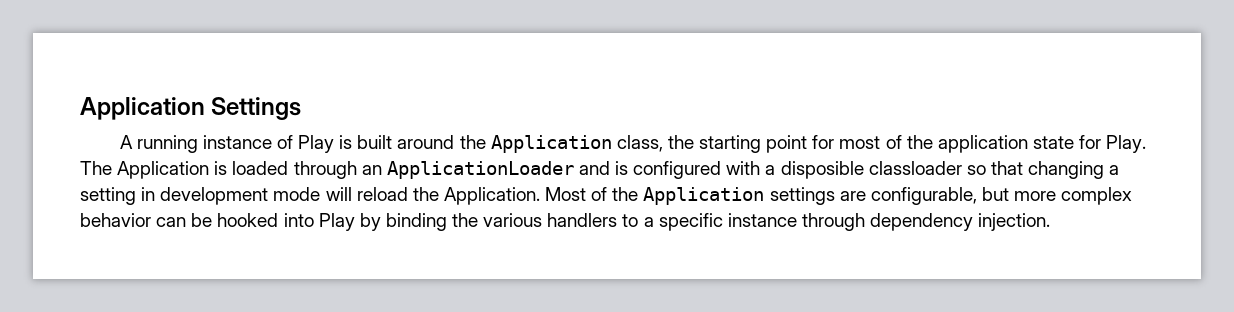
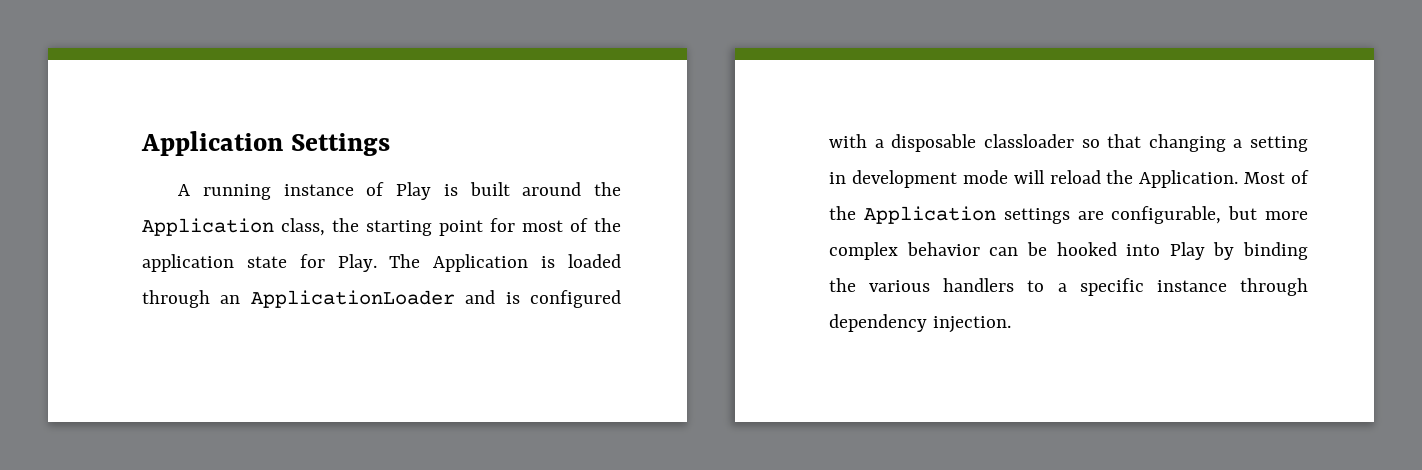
[780,161,864,179] disposible -> [891,134,977,152] disposable

